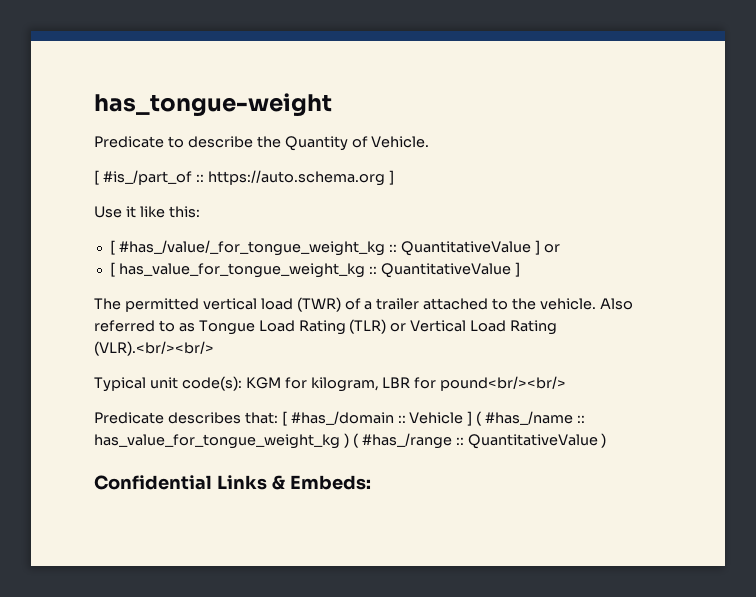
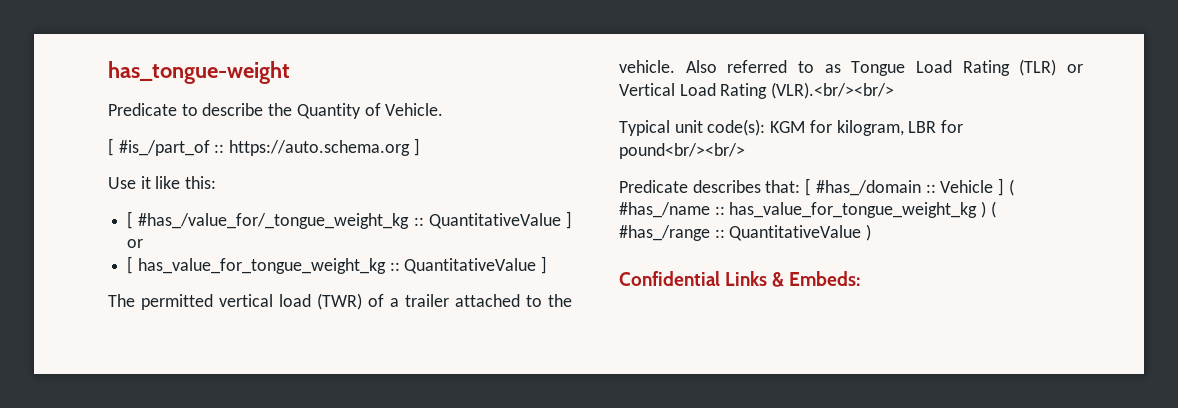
[118,240,385,256] #has_/value/_for_tongue_weight_kg -> [138,213,410,229] #has_/value_for/_tongue_weight_kg

